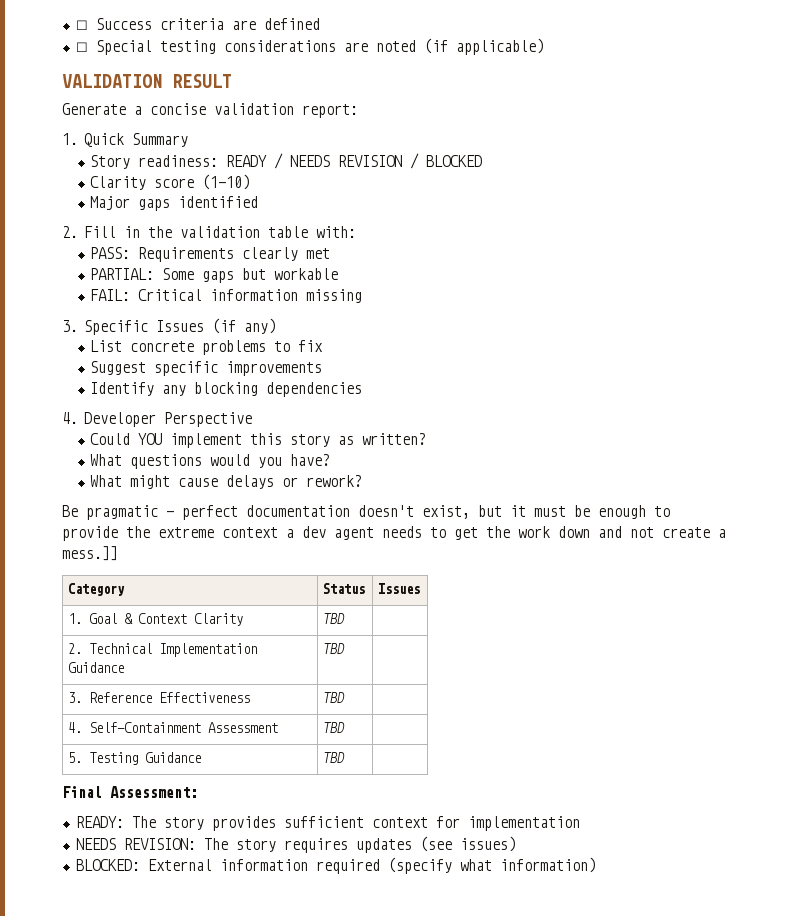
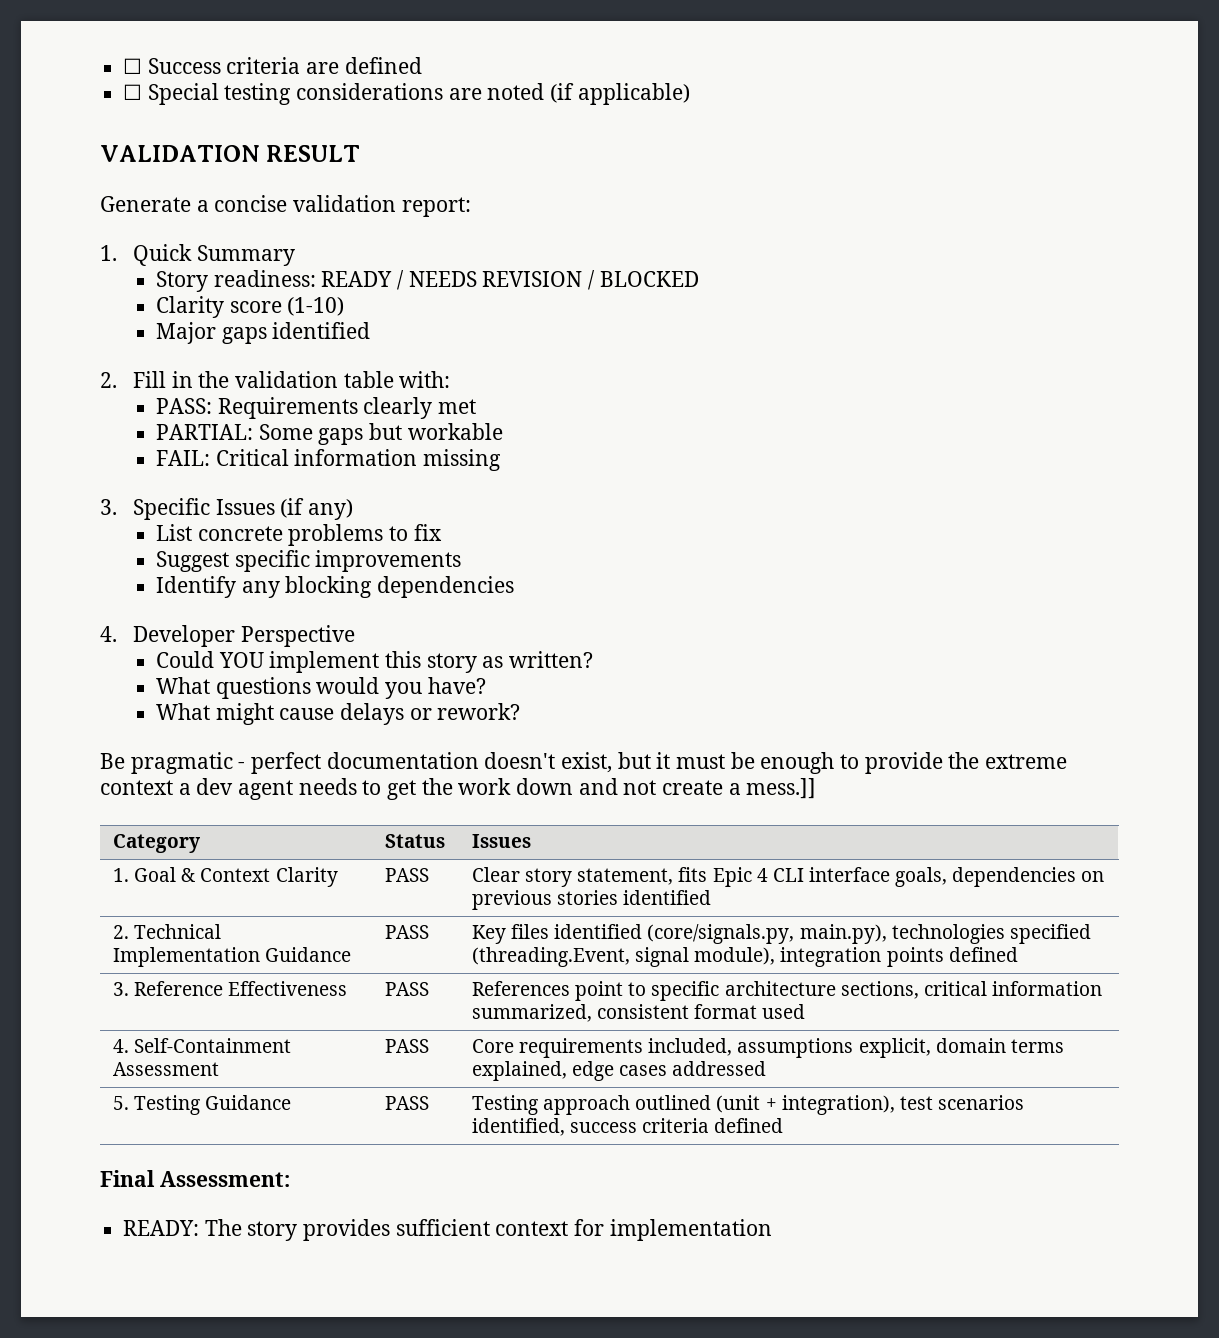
[323,613,346,624] [68,643,258,657] [68,662,125,673] [323,643,346,654] [68,692,251,703] [323,692,346,703] [68,722,279,733] [323,722,346,733] [68,752,202,765] [323,752,346,763] TBD | // 2. Technical Implementation Guidance | TBD | // 3. Reference Effectiveness | TBD | // 4. Self-Containment Assessment | TBD | // 5. Testing Guidance | TBD | -> [385,868,430,882] [472,867,1105,887] [472,890,712,910] [113,924,222,939] [113,947,352,967] [385,925,430,939] [472,924,1091,944] [472,947,1018,967] [113,981,348,996] [385,982,430,996] [472,981,1102,1001] [472,1004,806,1022] [113,1038,292,1053] [113,1062,220,1076] [385,1039,430,1053] [472,1038,1064,1058] [472,1061,767,1081] [113,1095,292,1115] [385,1096,430,1110] [472,1095,1024,1115] [472,1118,784,1136] PASS | Clear story statement, fits Epic 4 CLI interface goals, dependencies on previous stories identified // 2. Technical Implementation Guidance | PASS | Key files identified (core/signals.py, main.py), technologies specified (threading.Event, signal module), integration points defined // 3. Reference Effectiveness | PASS | References point to specific architecture sections, critical information summarized, consistent format used // 4. Self-Containment Assessment | PASS | Core requirements included, assumptions explicit, domain terms explained, edge cases addressed // 5. Testing Guidance | PASS | Testing approach outlined (unit + integration), test scenarios identified, success criteria defined
[75,836,516,853] [75,857,596,874] // NEEDS REVISION: The story requires updates (see issues) // BLOCKED: External information required (specify what information) -> (772, 1230) none

